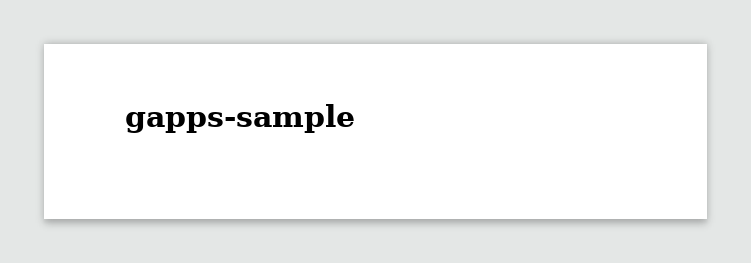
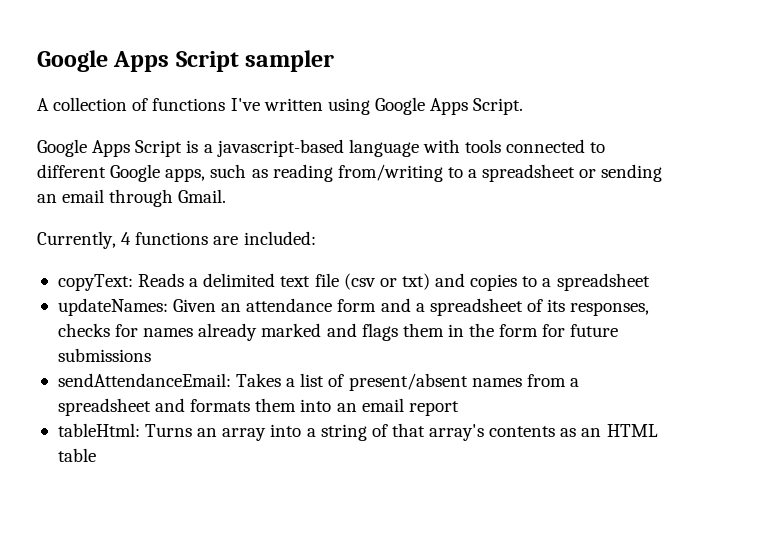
[125,104,355,133] gapps-sample -> [37,50,335,72] [37,97,524,115] [37,139,606,157] [37,164,663,182] [37,189,227,207] [37,231,316,249] [57,273,650,291] [57,298,650,316] [57,323,619,341] [57,348,151,362] [57,373,579,391] [57,398,459,416] [57,423,658,441] [57,448,96,462] Google Apps Script sampler // A collection of functions I've written using Google Apps Script. // Google Apps Script is a javascript-based language with tools connected to different Google apps, such as reading from/writing to a spreadsheet or sending an email through Gmail. // Currently, 4 functions are included: // copyText: Reads a delimited text file (csv or txt) and copies to a spreadsheet // updateNames: Given an attendance form and a spreadsheet of its responses, checks for names already marked and flags them in the form for future submissions // sendAttendanceEmail: Takes a list of present/absent names from a spreadsheet and formats them into an email report // tableHtml: Turns an array into a string of that array's contents as an HTML table

